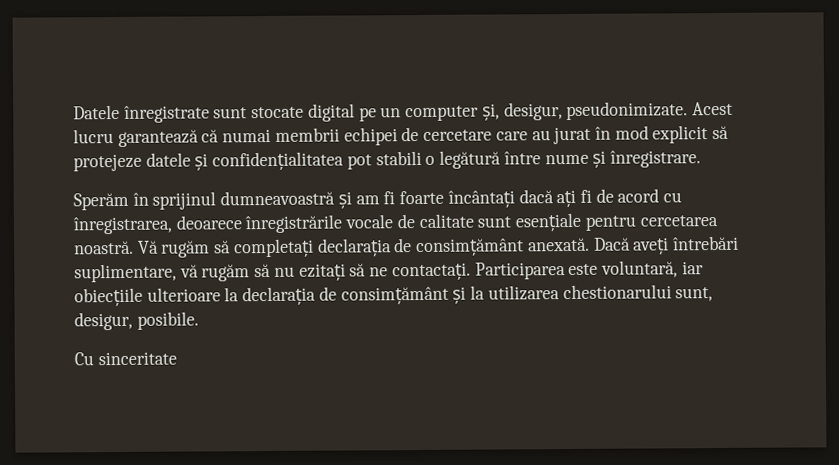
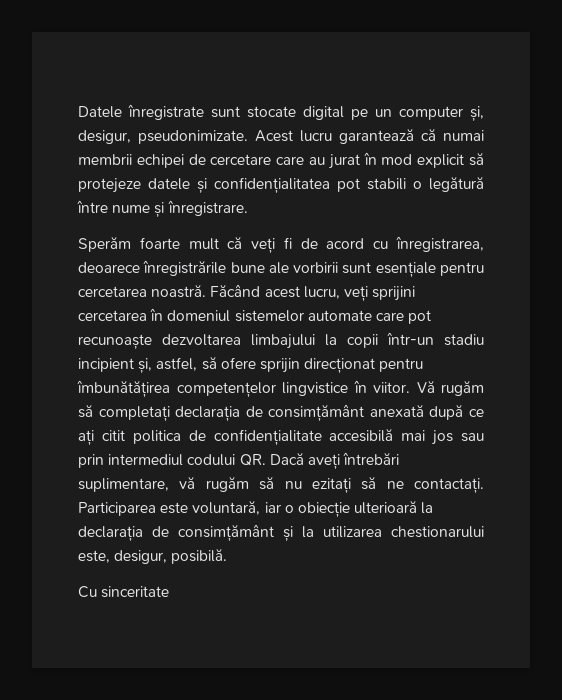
[132,189,577,210] în sprijinul dumneavoastră și am fi foarte încântați dacă ați -> [139,236,276,254] foarte mult că veți
[345,213,474,229] vocale de calitate -> [230,262,339,274] bune ale vorbirii
(134, 247) none -> [210,284,416,302] [78,308,432,324] [78,332,484,350] [78,356,424,374] [77,380,410,398] Făcând acest lucru, veți sprijini cercetarea în domeniul sistemelor automate care pot recunoaște dezvoltarea limbajului la copii într-un stadiu incipient și, astfel, să ofere sprijin direcționat pentru îmbunătățirea competențelor lingvistice în viitor.
[527,237,590,252] anexată. -> [369,404,484,420] [78,428,484,446] [78,454,266,468] anexată după ce ați citit politica de confidențialitate accesibilă mai jos sau prin intermediul codului QR.
[74,287,221,307] obiecțiile ulterioare -> [284,500,418,518] o obiecție ulterioară
[675,287,714,302] [74,311,199,331] sunt, desigur, posibile. -> [78,548,228,564] este, desigur, posibilă.

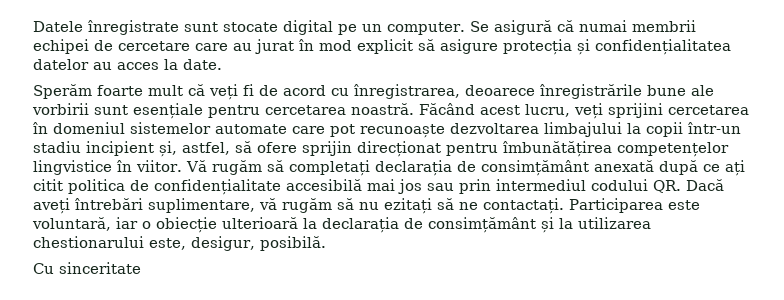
[399,106,484,122] [78,128,414,144] computer și, desigur, pseudonimizate. Acest lucru garantează -> [387,20,552,35] computer. Se asigură
[78,176,484,194] [77,200,248,218] protejeze datele și confidențialitatea pot stabili o legătură între nume și înregistrare. -> [440,39,731,55] [33,59,222,70] asigure protecția și confidențialitatea datelor au acces la date.

